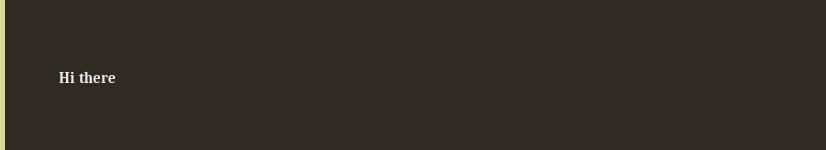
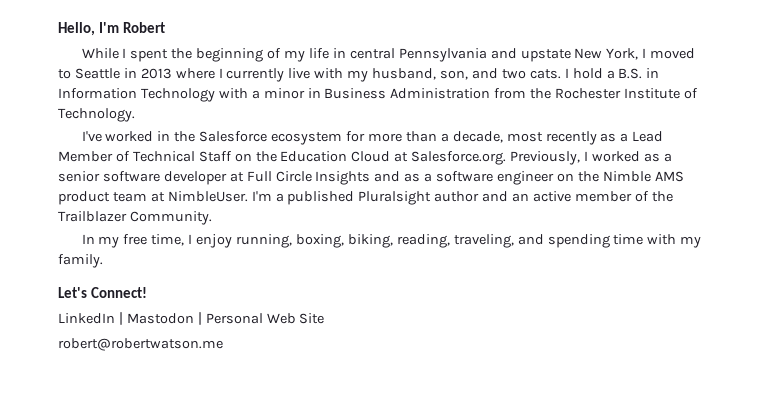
[59,71,116,83] Hi there -> [58,22,166,36] [81,48,696,62] [58,68,660,82] [58,88,698,102] [58,108,135,122] [81,131,664,145] [58,151,672,165] [58,171,684,185] [58,191,673,205] [58,211,212,225] [81,234,702,248] [58,254,103,268] [58,287,148,298] [58,312,325,325] [58,338,223,351] Hello, I'm Robert // While I spent the beginning of my life in central Pennsylvania and upstate New York, I moved to Seattle in 2013 where I currently live with my husband, son, and two cats. I hold a B.S. in Information Technology with a minor in Business Administration from the Rochester Institute of Technology. // I've worked in the Salesforce ecosystem for more than a decade, most recently as a Lead Member of Technical Staff on the Education Cloud at Salesforce.org. Previously, I worked as a senior software developer at Full Circle Insights and as a software engineer on the Nimble AMS product team at NimbleUser. I'm a published Pluralsight author and an active member of the Trailblazer Community. // In my free time, I enjoy running, boxing, biking, reading, traveling, and spending time with my family. // Let's Connect! // LinkedIn | Mastodon | Personal Web Site // robert@robertwatson.me

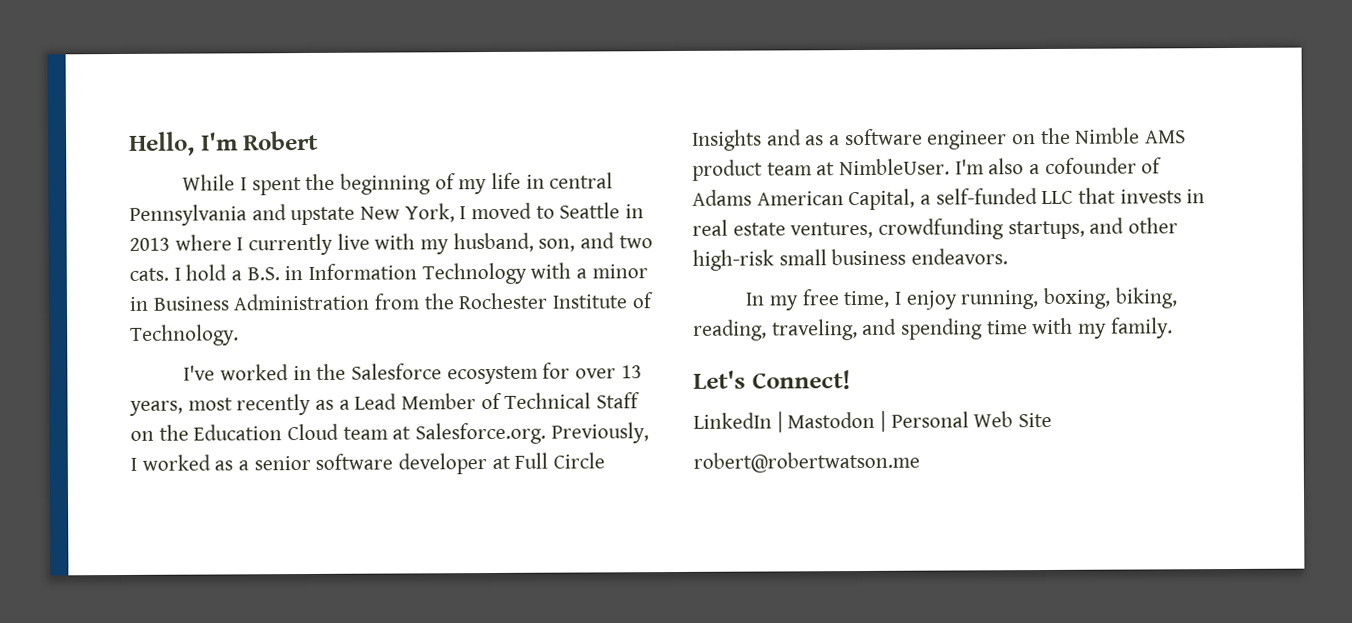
[367,131,503,143] more than a decade, -> [574,365,642,379] [129,400,183,416] over 13 years,
(391, 156) none -> [342,426,388,440] team
[275,191,673,205] [58,211,212,225] a published Pluralsight author and an active member of the Trailblazer Community. -> [988,157,1163,175] [692,187,1206,211] [692,217,1179,240] [692,248,1009,271] also a cofounder of Adams American Capital, a self-funded LLC that invests in real estate ventures, crowdfunding startups, and other high-risk small business endeavors.

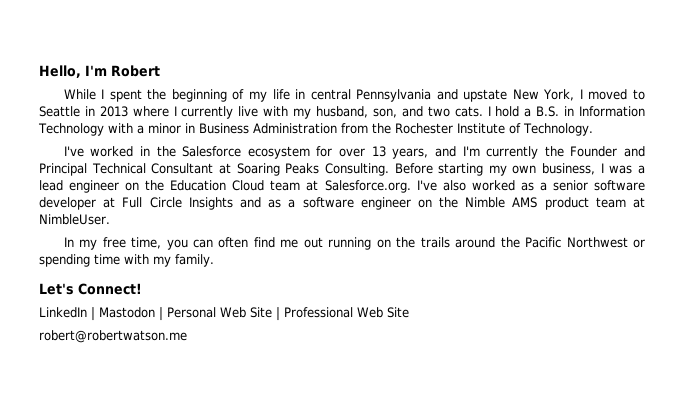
[187,392,641,416] most recently as a Lead Member of Technical Staff -> [434,146,645,159] [39,163,645,176] [39,180,120,193] and I'm currently the Founder and Principal Technical Consultant at Soaring Peaks Consulting. Before starting my own business, I was a lead engineer
[550,422,649,444] [130,457,137,471] Previously, I -> [416,180,466,191] I've also
[954,157,1163,175] [692,187,1206,211] [692,217,1179,240] [692,248,1009,271] [745,287,1177,311] [693,318,898,341] I'm also a cofounder of Adams American Capital, a self-funded LLC that invests in real estate ventures, crowdfunding startups, and other high-risk small business endeavors. // In my free time, I enjoy running, boxing, biking, reading, traveling, and -> [63,237,645,250] // In my free time, you can often find me out running on the trails around the Pacific Northwest or
(1053, 420) none -> [276,307,409,321] | Professional Web Site

